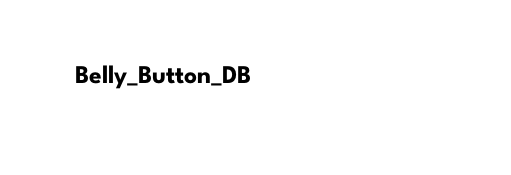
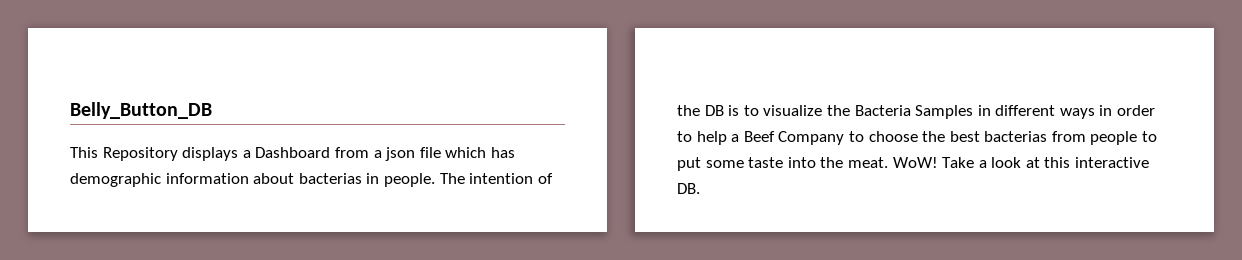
(251, 77) none -> [70,147,515,161] [70,173,553,187] [677,105,1156,119] [677,131,1158,145] [677,157,1150,171] [677,183,700,194] // This Repository displays a Dashboard from a json file which has demographic information about bacterias in people. The intention of the DB is to visualize the Bacteria Samples in different ways in order to help a Beef Company to choose the best bacterias from people to put some taste into the meat. WoW! Take a look at this interactive DB.

